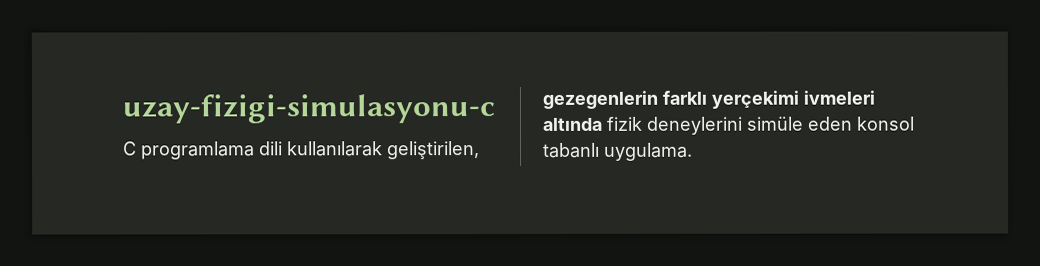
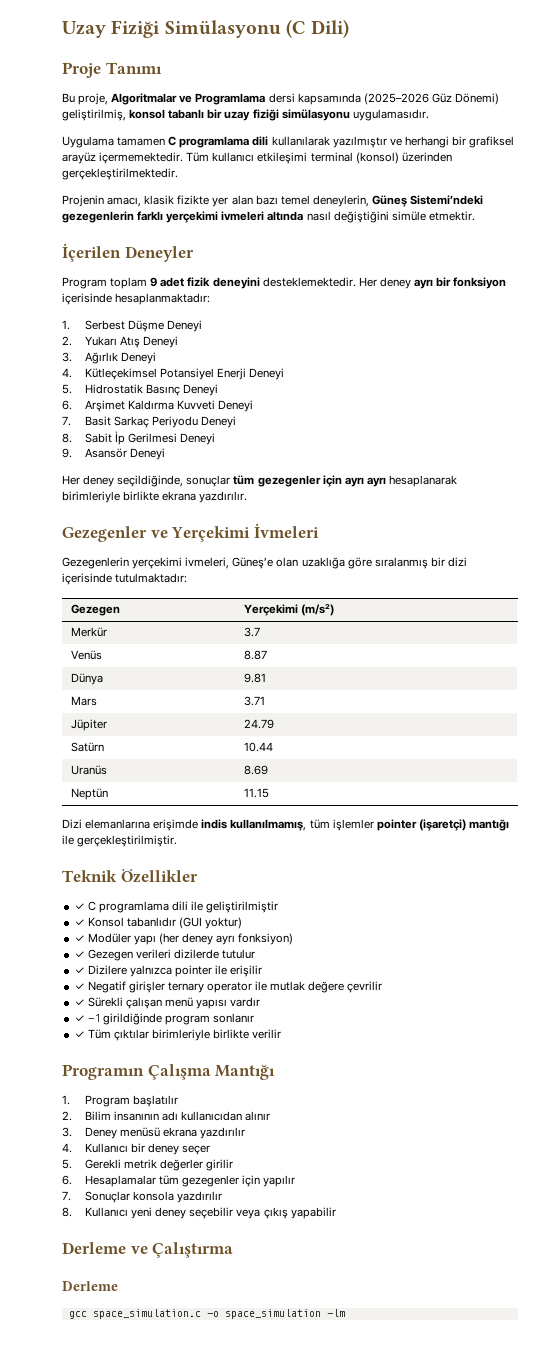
[122,94,495,124] [123,141,480,160] uzay-fizigi-simulasyonu-c // C programlama dili kullanılarak geliştirilen, -> [62,19,350,38] [62,62,162,78] [62,93,499,105] [62,109,429,121] [62,136,515,148] [62,152,452,164] [62,168,178,180] [62,195,484,207] Uzay Fiziği Simülasyonu (C Dili) // Proje Tanımı // Bu proje, Algoritmalar ve Programlama dersi kapsamında (2025–2026 Güz Dönemi) geliştirilmiş, konsol tabanlı bir uzay fiziği simülasyonu uygulamasıdır. // Uygulama tamamen C programlama dili kullanılarak yazılmıştır ve herhangi bir grafiksel arayüz içermemektedir. Tüm kullanıcı etkileşimi terminal (konsol) üzerinden gerçekleştirilmektedir. // Projenin amacı, klasik fizikte yer alan bazı temel deneylerin, Güneş Sistemi’ndeki
[606,116,914,135] [543,142,693,161] fizik deneylerini simüle eden konsol tabanlı uygulama. -> [306,211,475,223] [62,243,194,262] [62,277,507,289] [62,293,211,305] [62,320,203,332] [62,336,179,348] [62,352,157,364] [62,368,285,380] [62,384,219,396] [62,400,254,412] [62,416,237,428] [62,431,216,445] [62,448,166,460] [62,475,457,487] [62,491,248,503] [62,523,319,542] [62,557,467,569] [62,573,188,585] [70,604,120,616] [243,604,334,616] [70,627,107,637] [243,627,260,637] [70,650,102,660] [243,650,267,660] [70,673,103,685] [243,673,266,683] [70,696,97,706] [243,696,265,706] [70,719,107,731] [243,719,274,729] [70,742,104,752] [243,742,273,752] [70,765,107,775] [243,765,268,775] [70,788,108,800] [243,788,269,798] [62,819,509,831] [62,835,178,847] [62,869,198,883] [74,901,279,913] [74,917,243,929] [74,933,294,945] [74,949,256,961] [74,965,263,977] [74,981,383,993] [74,997,261,1009] [74,1013,255,1025] [74,1029,282,1041] [62,1064,276,1080] [62,1095,179,1107] [62,1111,271,1121] [62,1127,246,1139] [62,1143,211,1155] [62,1159,234,1171] [62,1175,296,1187] [62,1191,223,1203] [62,1207,336,1219] [62,1242,234,1258] [62,1281,118,1291] [68,1309,345,1319] nasıl değiştiğini simüle etmektir. // İçerilen Deneyler // Program toplam 9 adet fizik deneyini desteklemektedir. Her deney ayrı bir fonksiyon içerisinde hesaplanmaktadır: // 1. Serbest Düşme Deneyi // 2. Yukarı Atış Deneyi // 3. Ağırlık Deneyi // 4. Kütleçekimsel Potansiyel Enerji Deneyi // 5. Hidrostatik Basınç Deneyi // 6. Arşimet Kaldırma Kuvveti Deneyi // 7. Basit Sarkaç Periyodu Deneyi // 8. Sabit İp Gerilmesi Deneyi // 9. Asansör Deneyi // Her deney seçildiğinde, sonuçlar tüm gezegenler için ayrı ayrı hesaplanarak birimleriyle birlikte ekrana yazdırılır. // Gezegenler ve Yerçekimi İvmeleri // Gezegenlerin yerçekimi ivmeleri, Güneş’e olan uzaklığa göre sıralanmış bir dizi içerisinde tutulmaktadır: // Gezegen | Yerçekimi (m/s²) // Merkür | 3.7 // Venüs | 8.87 // Dünya | 9.81 // Mars | 3.71 // Jüpiter | 24.79 // Satürn | 10.44 // Uranüs | 8.69 // Neptün | 11.15 // Dizi elemanlarına erişimde indis kullanılmamış, tüm işlemler pointer (işaretçi) mantığı ile gerçekleştirilmiştir. // Teknik Özellikler // ✓ C programlama dili ile geliştirilmiştir // ✓ Konsol tabanlıdır (GUI yoktur) // ✓ Modüler yapı (her deney ayrı fonksiyon) // ✓ Gezegen verileri dizilerde tutulur // ✓ Dizilere yalnızca pointer ile erişilir // ✓ Negatif girişler ternary operator ile mutlak değere çevrilir // ✓ Sürekli çalışan menü yapısı vardır // ✓ -1 girildiğinde program sonlanır // ✓ Tüm çıktılar birimleriyle birlikte verilir // Programın Çalışma Mantığı // 1. Program başlatılır // 2. Bilim insanının adı kullanıcıdan alınır // 3. Deney menüsü ekrana yazdırılır // 4. Kullanıcı bir deney seçer // 5. Gerekli metrik değerler girilir // 6. Hesaplamalar tüm gezegenler için yapılır // 7. Sonuçlar konsola yazdırılır // 8. Kullanıcı yeni deney seçebilir veya çıkış yapabilir // Derleme ve Çalıştırma // Derleme // gcc space_simulation.c -o space_simulation -lm

